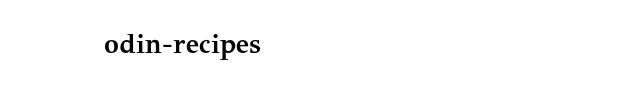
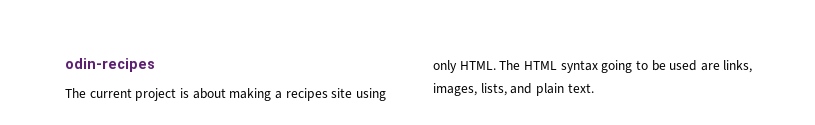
(261, 47) none -> [65,88,386,101] [433,60,753,73] [433,83,594,96] // The current project is about making a recipes site using only HTML. The HTML syntax going to be used are links, images, lists, and plain text.

